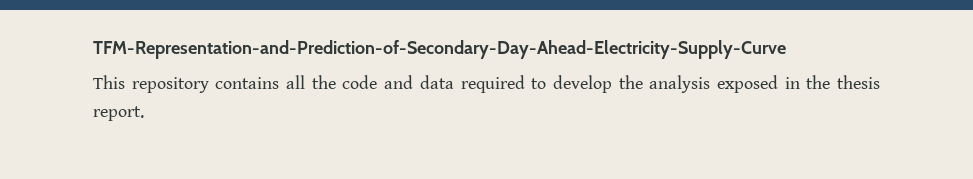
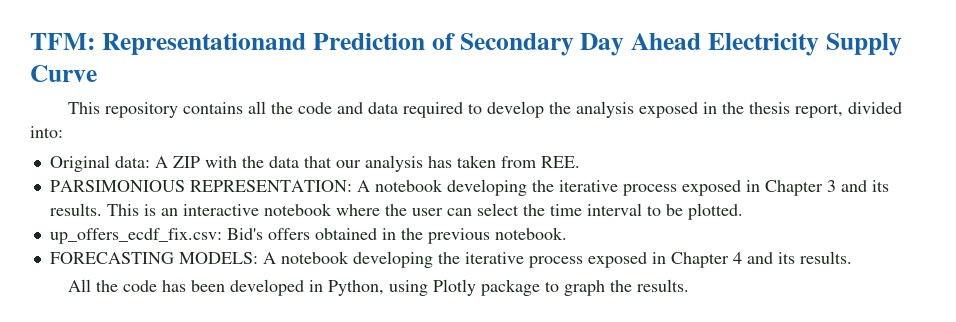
[93,40,786,59] TFM-Representation-and-Prediction-of-Secondary-Day-Ahead-Electricity-Supply-Curve -> [30,33,903,56] [30,65,97,82] TFM: Representationand Prediction of Secondary Day Ahead Electricity Supply Curve
[93,106,144,121] report. -> [794,102,902,118] [30,126,63,138] [49,155,580,172] [49,179,889,196] [49,203,743,220] [49,227,567,244] [49,251,852,268] [67,279,689,296] report, divided into: // Original data: A ZIP with the data that our analysis has taken from REE. // PARSIMONIOUS REPRESENTATION: A notebook developing the iterative process exposed in Chapter 3 and its results. This is an interactive notebook where the user can select the time interval to be plotted. // up_offers_ecdf_fix.csv: Bid's offers obtained in the previous notebook. // FORECASTING MODELS: A notebook developing the iterative process exposed in Chapter 4 and its results. // All the code has been developed in Python, using Plotly package to graph the results.

